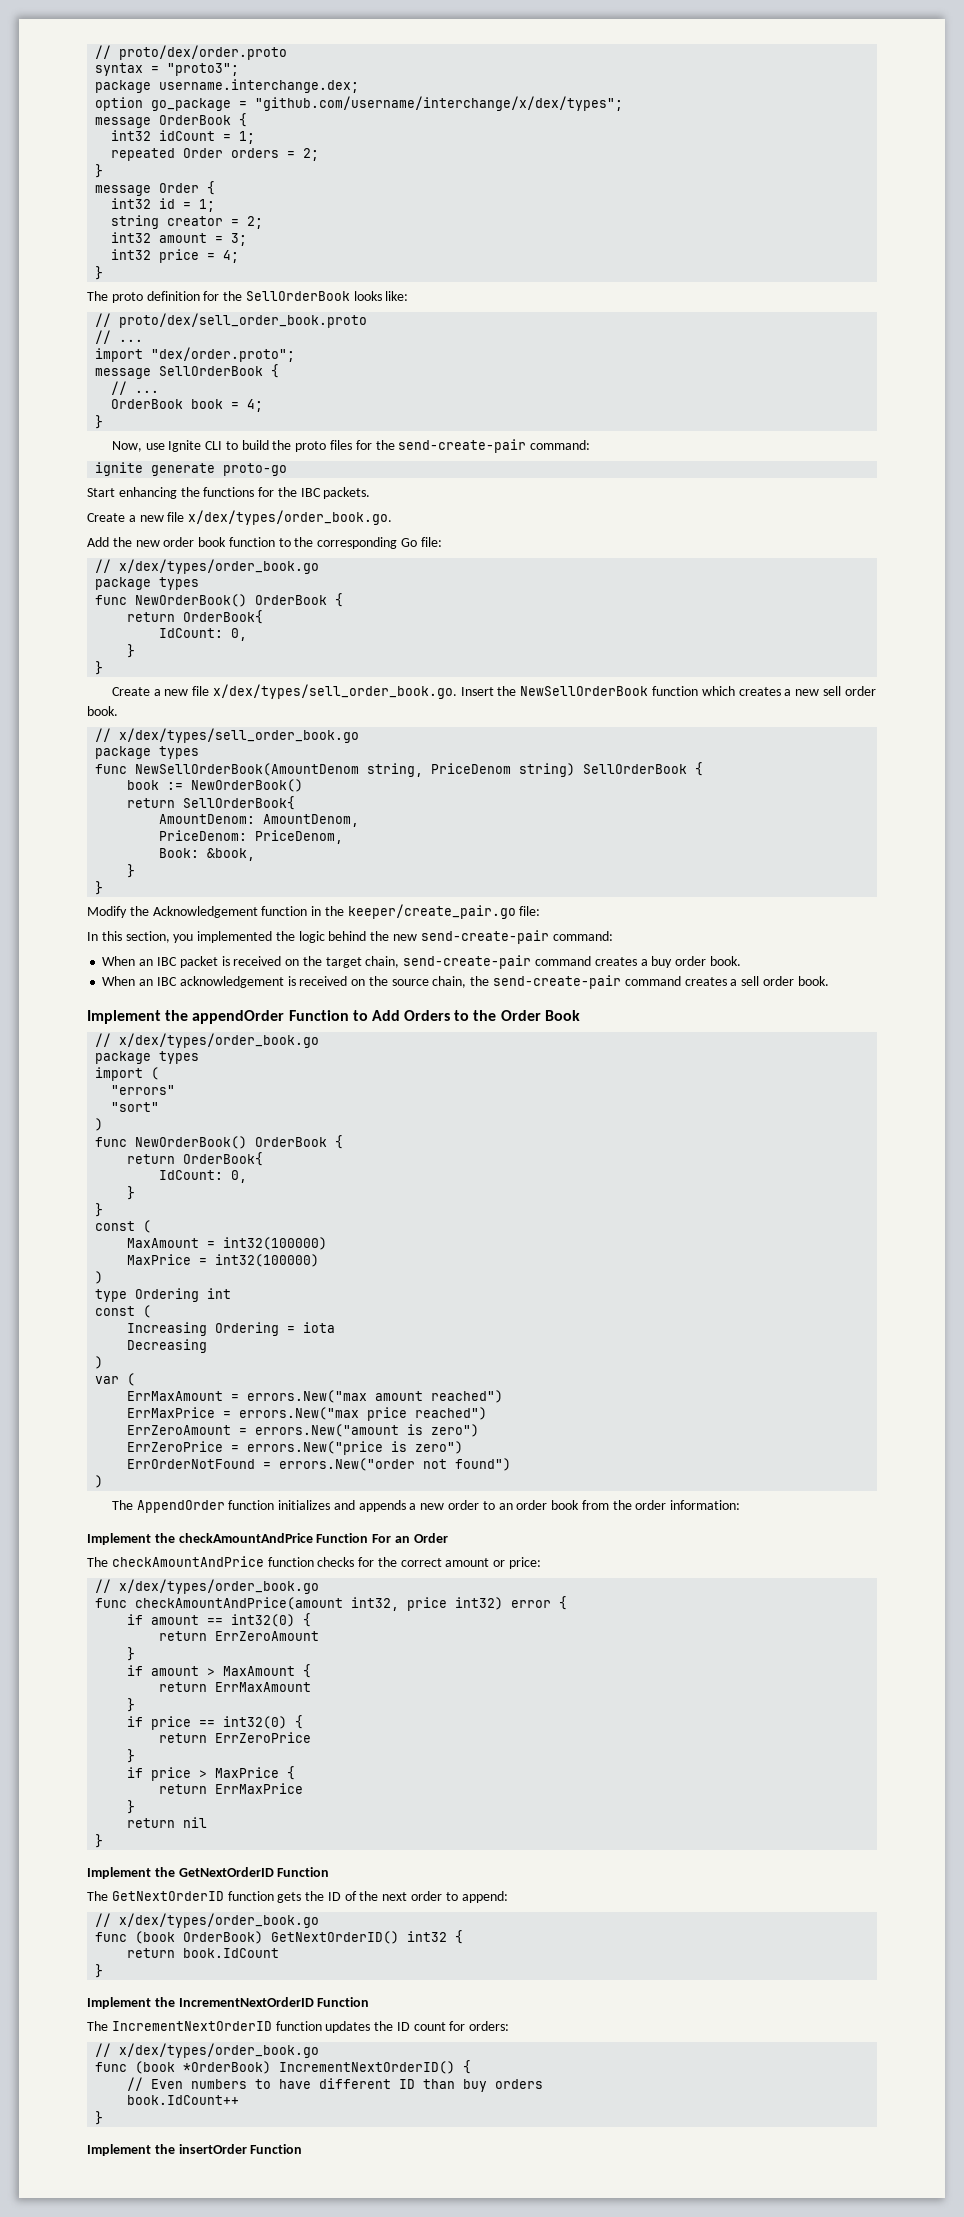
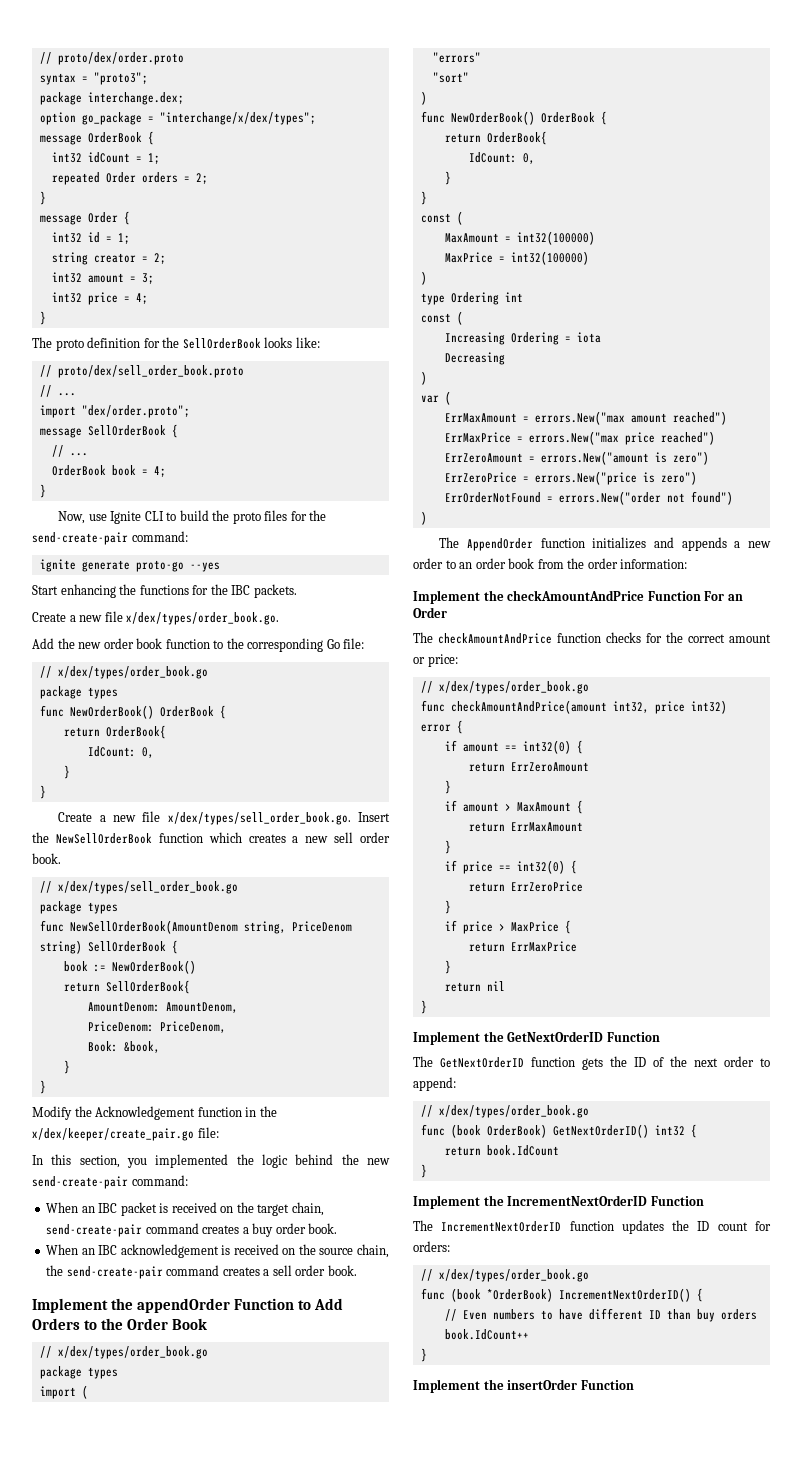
[159,79,360,93] username.interchange.dex; -> [87,92,184,105] interchange.dex;
[255,96,624,111] "github.com/username/interchange/x/dex/types"; -> [159,112,316,125] "interchange/x/dex/types";
(288, 469) none -> [189,562,220,572] --yes
[347,904,516,919] keeper/create_pair.go -> [32,1128,194,1141] x/dex/keeper/create_pair.go

